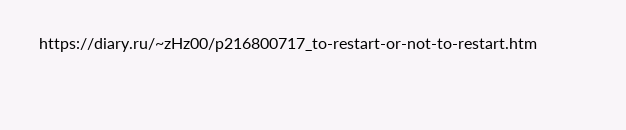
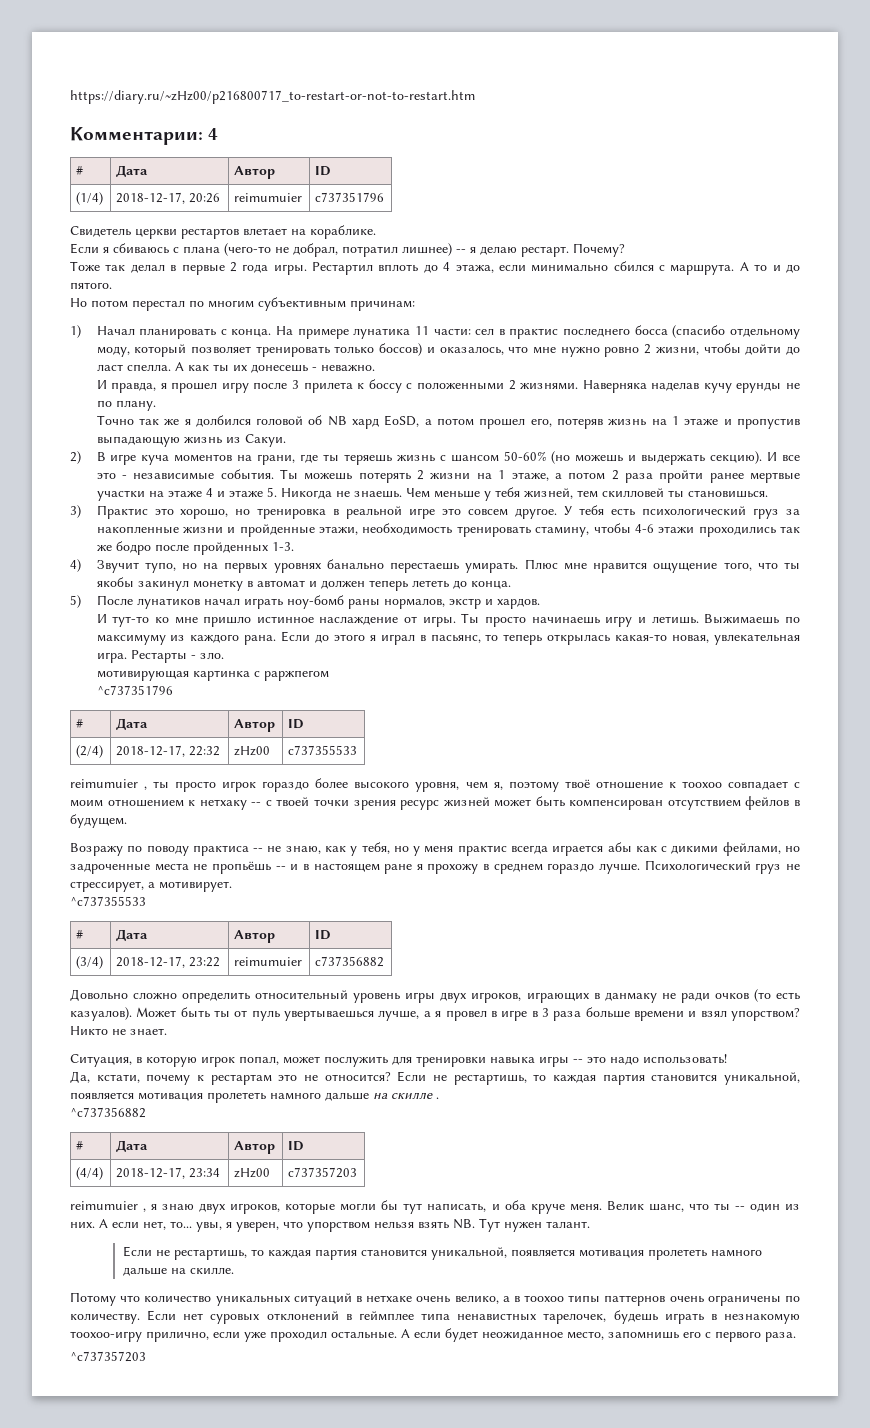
(537, 45) none -> [70,127,219,145] [76,166,84,175] [116,165,149,177] [234,166,276,179] [315,166,332,176] [76,192,104,205] [116,192,221,204] [234,193,303,202] [315,192,385,202] [70,225,376,239] [70,243,625,257] [70,261,801,275] [70,282,112,289] [70,297,415,311] [70,325,800,339] [96,343,800,357] [96,362,375,373] [96,379,801,393] [96,400,156,411] [96,415,800,429] [96,434,286,447] [70,451,801,465] [96,469,800,483] [96,487,768,501] [70,505,800,519] [96,523,800,537] [96,541,294,555] [70,559,801,573] [96,577,511,591] [70,595,540,609] [96,613,800,627] [96,631,800,645] [96,650,224,663] [96,670,329,681] [96,685,173,695] [76,719,84,728] [116,718,149,730] [234,719,276,732] [288,719,305,729] [76,745,104,758] [116,745,221,757] [234,746,271,756] [288,745,358,755] [70,778,800,792] [70,796,800,810] [70,814,127,828] [70,842,801,856] [70,860,800,874] [70,881,232,892] [70,896,146,906] [76,930,84,939] [116,929,149,941] [234,930,276,943] [315,930,332,940] [76,956,104,969] [116,956,221,968] [234,957,303,966] [315,956,385,967] [70,989,801,1003] [70,1007,801,1021] [70,1026,167,1035] [70,1054,727,1067] [70,1071,800,1085] [70,1092,439,1103] [70,1107,146,1118] [76,1141,84,1150] [116,1140,149,1152] [234,1141,276,1154] [288,1141,305,1151] [76,1167,104,1180] [116,1167,221,1179] [234,1168,271,1178] [288,1167,358,1178] [70,1200,800,1214] [70,1218,590,1232] [123,1246,763,1260] [123,1267,235,1276] [70,1292,800,1306] [70,1310,800,1324] [70,1328,796,1342] [70,1351,146,1362] // Комментарии: 4 // # | Дата | Автор | ID // (1/4) | 2018-12-17, 20:26 | reimumuier | c737351796 // Свидетель церкви рестартов влетает на кораблике. // Если я сбиваюсь с плана (чего-то не добрал, потратил лишнее) -- я делаю рестарт. Почему? // Тоже так делал в первые 2 года игры. Рестартил вплоть до 4 этажа, если минимально сбился с маршрута. А то и до пятого. // Но потом перестал по многим субъективным причинам: // 1) Начал планировать с конца. На примере лунатика 11 части: сел в практис последнего босса (спасибо отдельному моду, который позволяет тренировать только боссов) и оказалось, что мне нужно ровно 2 жизни, чтобы дойти до ласт спелла. А как ты их донесешь - неважно. // И правда, я прошел игру после 3 прилета к боссу с положенными 2 жизнями. Наверняка наделав кучу ерунды не по плану. // Точно так же я долбился головой об NB хард EoSD, а потом прошел его, потеряв жизнь на 1 этаже и пропустив выпадающую жизнь из Сакуи. // 2) В игре куча моментов на грани, где ты теряешь жизнь с шансом 50-60% (но можешь и выдержать секцию). И все это - независимые события. Ты можешь потерять 2 жизни на 1 этаже, а потом 2 раза пройти ранее мертвые участки на этаже 4 и этаже 5. Никогда не знаешь. Чем меньше у тебя жизней, тем скилловей ты становишься. // 3) Практис это хорошо, но тренировка в реальной игре это совсем другое. У тебя есть психологический груз за накопленные жизни и пройденные этажи, необходимость тренировать стамину, чтобы 4-6 этажи проходились так же бодро после пройденных 1-3. // 4) Звучит тупо, но на первых уровнях банально перестаешь умирать. Плюс мне нравится ощущение того, что ты якобы закинул монетку в автомат и должен теперь лететь до конца. // 5) После лунатиков начал играть ноу-бомб раны нормалов, экстр и хардов. // И тут-то ко мне пришло истинное наслаждение от игры. Ты просто начинаешь игру и летишь. Выжимаешь по максимуму из каждого рана. Если до этого я играл в пасьянс, то теперь открылась какая-то новая, увлекательная игра. Рестарты - зло. // мотивирующая картинка с раржпегом // ^c737351796 // # | Дата | Автор | ID // (2/4) | 2018-12-17, 22:32 | zHz00 | c737355533 // reimumuier , ты просто игрок гораздо более высокого уровня, чем я, поэтому твоё отношение к тоохоо совпадает с моим отношением к нетхаку -- с твоей точки зрения ресурс жизней может быть компенсирован отсутствием фейлов в будущем. // Возражу по поводу практиса -- не знаю, как у тебя, но у меня практис всегда играется абы как с дикими фейлами, но задроченные места не пропьёшь -- и в настоящем ране я прохожу в среднем гораздо лучше. Психологический груз не стрессирует, а мотивирует. // ^c737355533 // # | Дата | Автор | ID // (3/4) | 2018-12-17, 23:22 | reimumuier | c737356882 // Довольно сложно определить относительный уровень игры двух игроков, играющих в данмаку не ради очков (то есть казуалов). Может быть ты от пуль увертываешься лучше, а я провел в игре в 3 раза больше времени и взял упорством? Никто не знает. // Ситуация, в которую игрок попал, может послужить для тренировки навыка игры -- это надо использовать! // Да, кстати, почему к рестартам это не относится? Если не рестартишь, то каждая партия становится уникальной, появляется мотивация пролететь намного дальше на скилле . // ^c737356882 // # | Дата | Автор | ID // (4/4) | 2018-12-17, 23:34 | zHz00 | c737357203 // reimumuier , я знаю двух игроков, которые могли бы тут написать, и оба круче меня. Велик шанс, что ты -- один из них. А если нет, то... увы, я уверен, что упорством нельзя взять NB. Тут нужен талант. // Если не рестартишь, то каждая партия становится уникальной, появляется мотивация пролететь намного дальше на скилле. // Потому что количество уникальных ситуаций в нетхаке очень велико, а в тоохоо типы паттернов очень ограничены по количеству. Если нет суровых отклонений в геймплее типа ненавистных тарелочек, будешь играть в незнакомую тоохоо-игру прилично, если уже проходил остальные. А если будет неожиданное место, запомнишь его с первого раза. // ^c737357203

